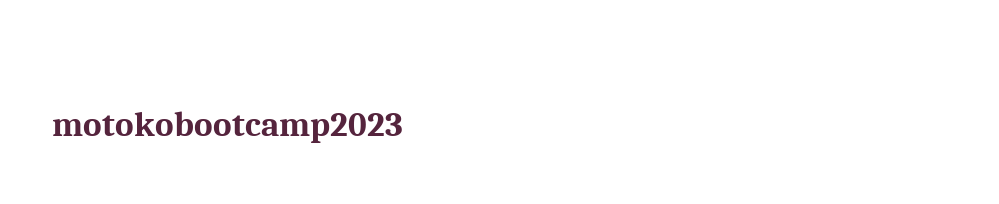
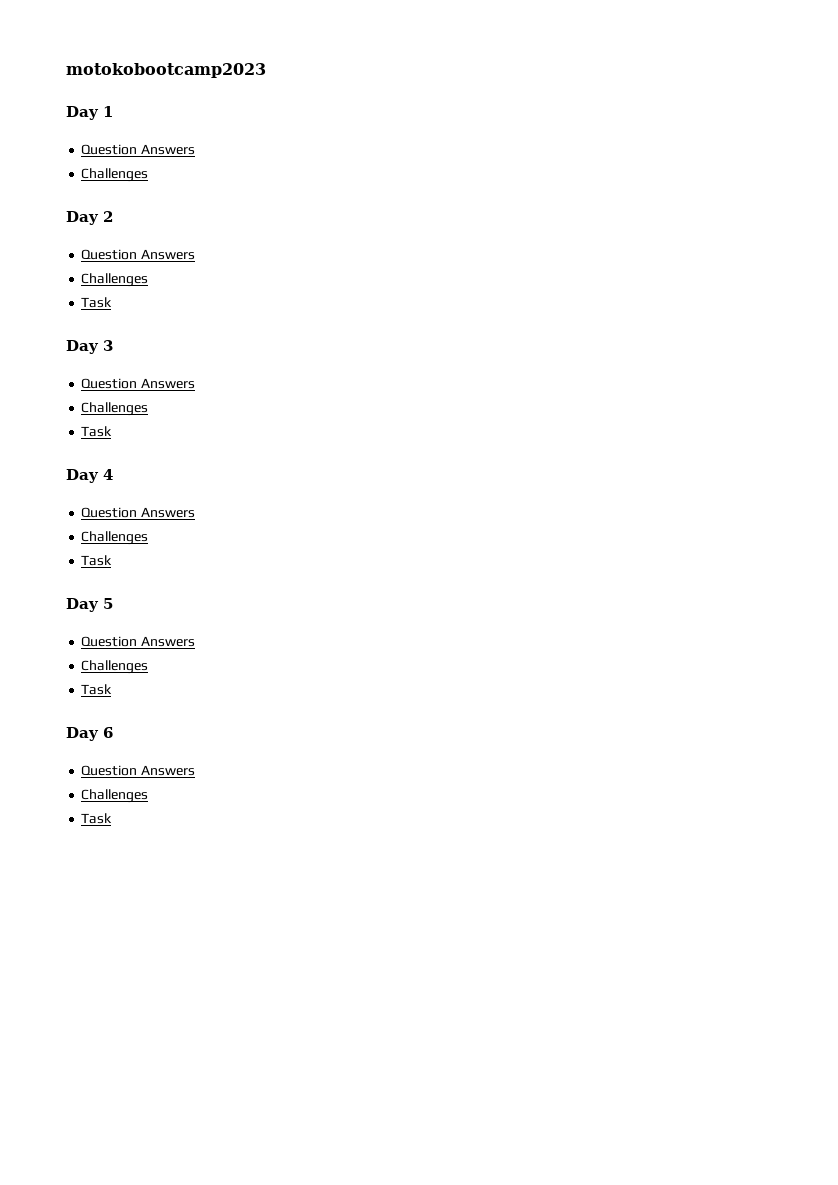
(403, 127) none -> [66,106,113,120] [81,144,196,155] [81,168,149,182] [66,211,113,225] [81,249,196,260] [81,273,149,287] [81,297,113,308] [66,340,113,354] [81,378,196,389] [81,402,149,416] [81,426,113,437] [66,469,113,483] [81,507,196,518] [81,531,149,545] [81,555,113,566] [66,598,113,612] [81,636,196,647] [81,660,149,674] [81,684,113,695] [66,727,113,741] [81,765,196,776] [81,789,149,803] [81,813,113,824] // Day 1 // Question Answers // Challenges // Day 2 // Question Answers // Challenges // Task // Day 3 // Question Answers // Challenges // Task // Day 4 // Question Answers // Challenges // Task // Day 5 // Question Answers // Challenges // Task // Day 6 // Question Answers // Challenges // Task

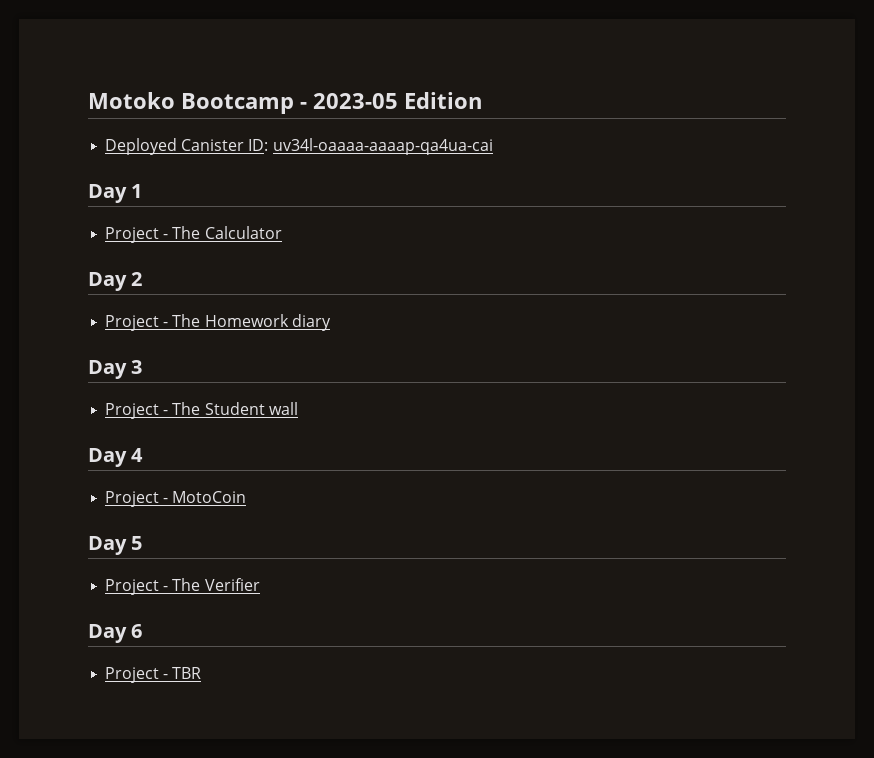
[66,63,266,78] [66,106,113,120] [81,144,196,155] [81,168,149,182] [66,211,113,225] [81,249,196,260] [81,273,149,287] [81,297,113,308] [66,340,113,354] [81,378,196,389] [81,402,149,416] [81,426,113,437] [66,469,113,483] [81,507,196,518] [81,531,149,545] [81,555,113,566] [66,598,113,612] [81,636,196,647] [81,660,149,674] [81,684,113,695] [66,727,113,741] [81,765,196,776] [81,789,149,803] [81,813,113,824] motokobootcamp2023 // Day 1 // Question Answers // Challenges // Day 2 // Question Answers // Challenges // Task // Day 3 // Question Answers // Challenges // Task // Day 4 // Question Answers // Challenges // Task // Day 5 // Question Answers // Challenges // Task // Day 6 // Question Answers // Challenges // Task -> [88,92,482,114] [105,138,493,155] [88,184,143,203] [105,226,282,243] [88,272,143,291] [105,314,331,331] [88,360,143,379] [105,402,298,419] [88,448,144,467] [105,491,247,507] [88,536,143,555] [105,578,260,595] [88,624,143,643] [105,667,202,683] Motoko Bootcamp - 2023-05 Edition // Deployed Canister ID: uv34l-oaaaa-aaaap-qa4ua-cai // Day 1 // Project - The Calculator // Day 2 // Project - The Homework diary // Day 3 // Project - The Student wall // Day 4 // Project - MotoCoin // Day 5 // Project - The Verifier // Day 6 // Project - TBR

